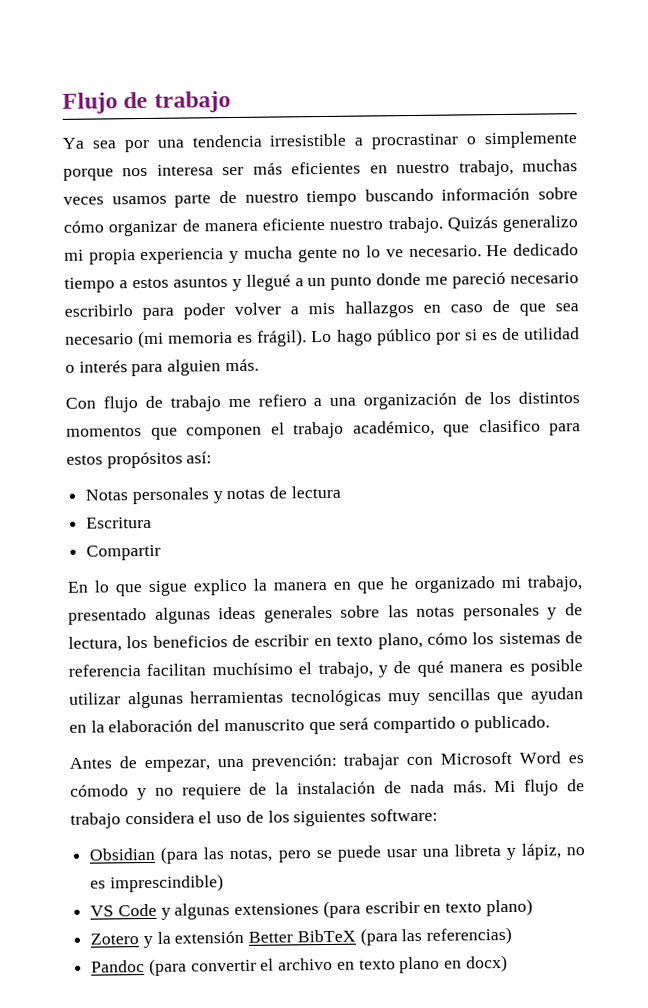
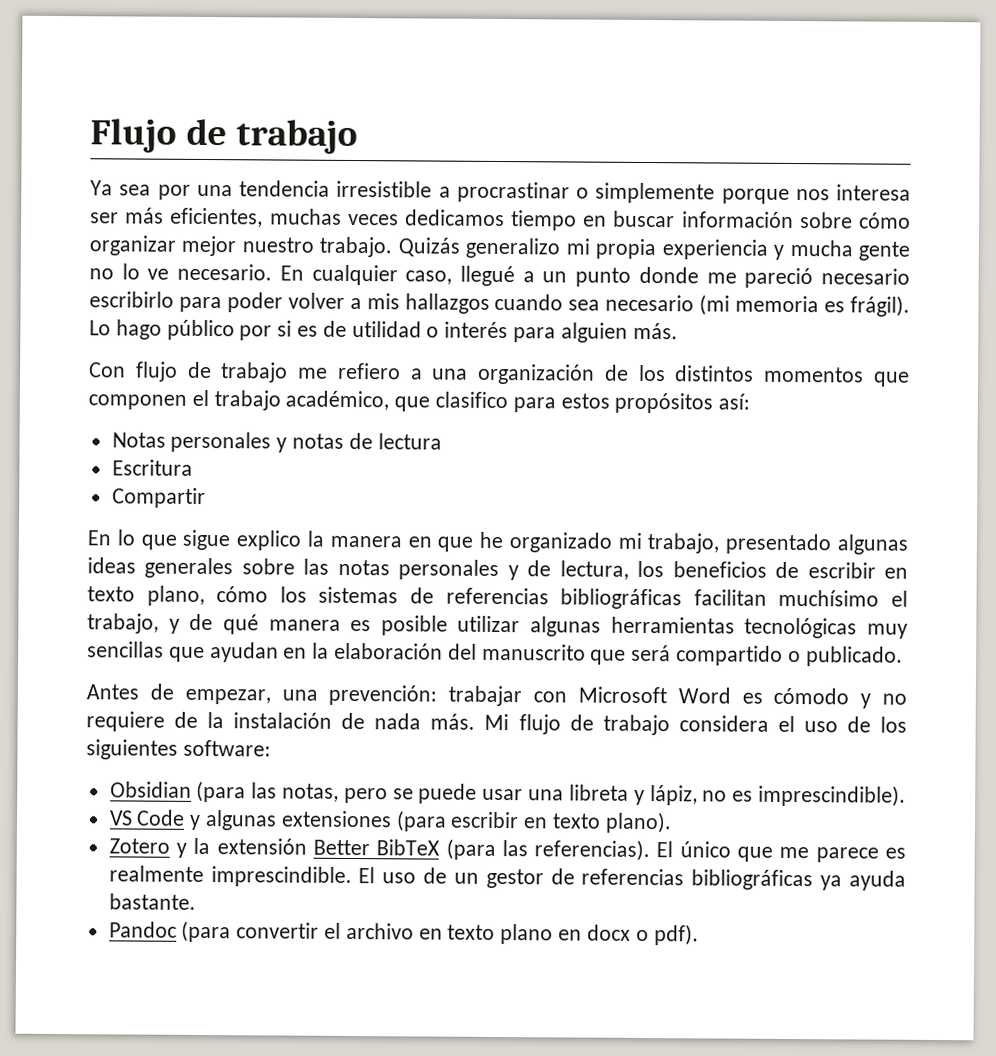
[291,159,579,177] [63,188,434,208] eficientes en nuestro trabajo, muchas veces usamos parte de nuestro tiempo buscando -> [170,207,676,231] eficientes, muchas veces dedicamos tiempo en buscar
[181,217,325,232] de manera eficiente -> [181,235,237,257] mejor
[486,243,580,257] [64,277,242,293] He dedicado tiempo a estos asuntos y -> [279,264,453,286] En cualquier caso,
[422,299,546,316] en caso de que -> [494,293,564,311] cuando
[68,664,141,677] referencia -> [445,587,683,610] referencias bibliográficas
[109,874,224,893] imprescindible) -> [757,784,906,807] imprescindible).
[485,898,533,917] plano) -> [604,811,672,834] plano).
[426,926,513,945] referencias) -> [534,839,907,863] [108,865,907,891] [108,893,196,910] referencias). El único que me parece es realmente imprescindible. El uso de un gestor de referencias bibliográficas ya ayuda bastante.
[465,954,508,973] docx) -> [586,924,699,946] docx o pdf).

